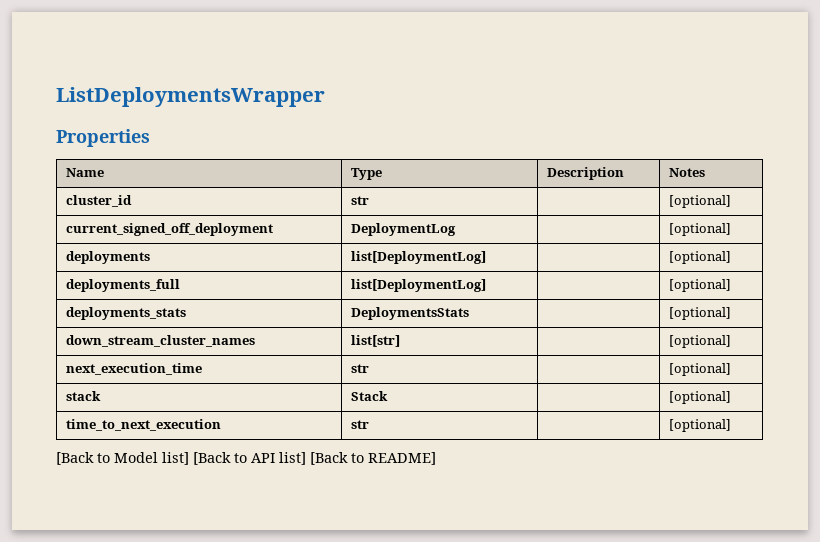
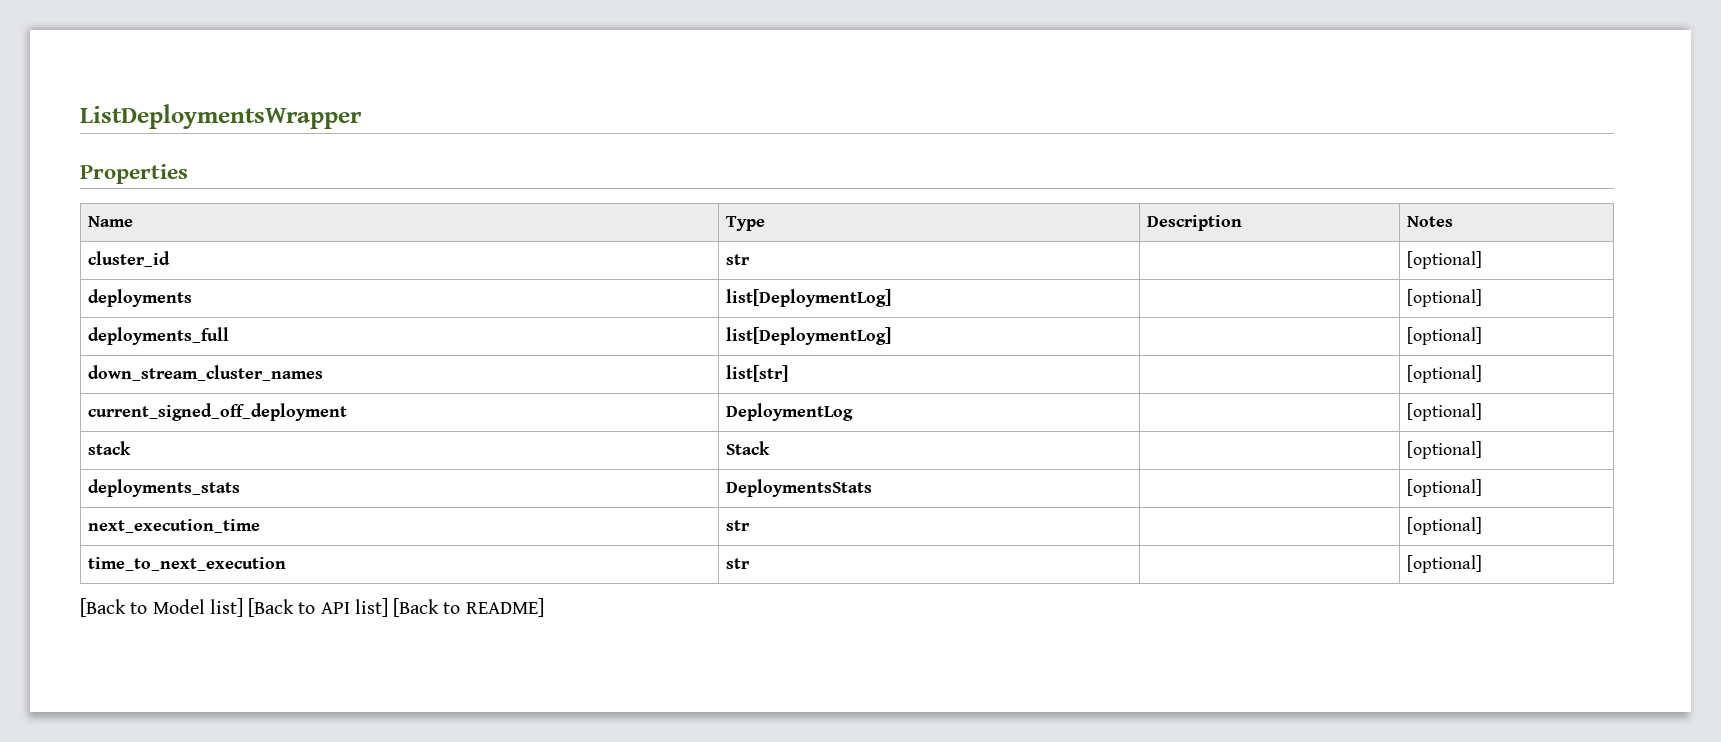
[65,223,273,236] [350,223,456,236] [668,223,731,236] // current_signed_off_deployment | DeploymentLog | | [optional] -> (1483, 260) none
(731, 285) none -> [88,365,324,381] [726,365,789,382] [1407,365,1483,383] [88,403,348,421] [726,403,854,421] [1407,403,1483,421] [88,441,132,455] [726,441,771,455] [1407,441,1483,459] // down_stream_cluster_names | list[str] | | [optional] // current_signed_off_deployment | DeploymentLog | | [optional] // stack | Stack | | [optional]
[65,335,255,347] [350,335,400,347] [668,335,731,348] // down_stream_cluster_names | list[str] | | [optional] -> (1483, 488) none
[65,391,101,401] [350,391,388,401] [668,391,731,404] // stack | Stack | | [optional] -> (1483, 526) none

